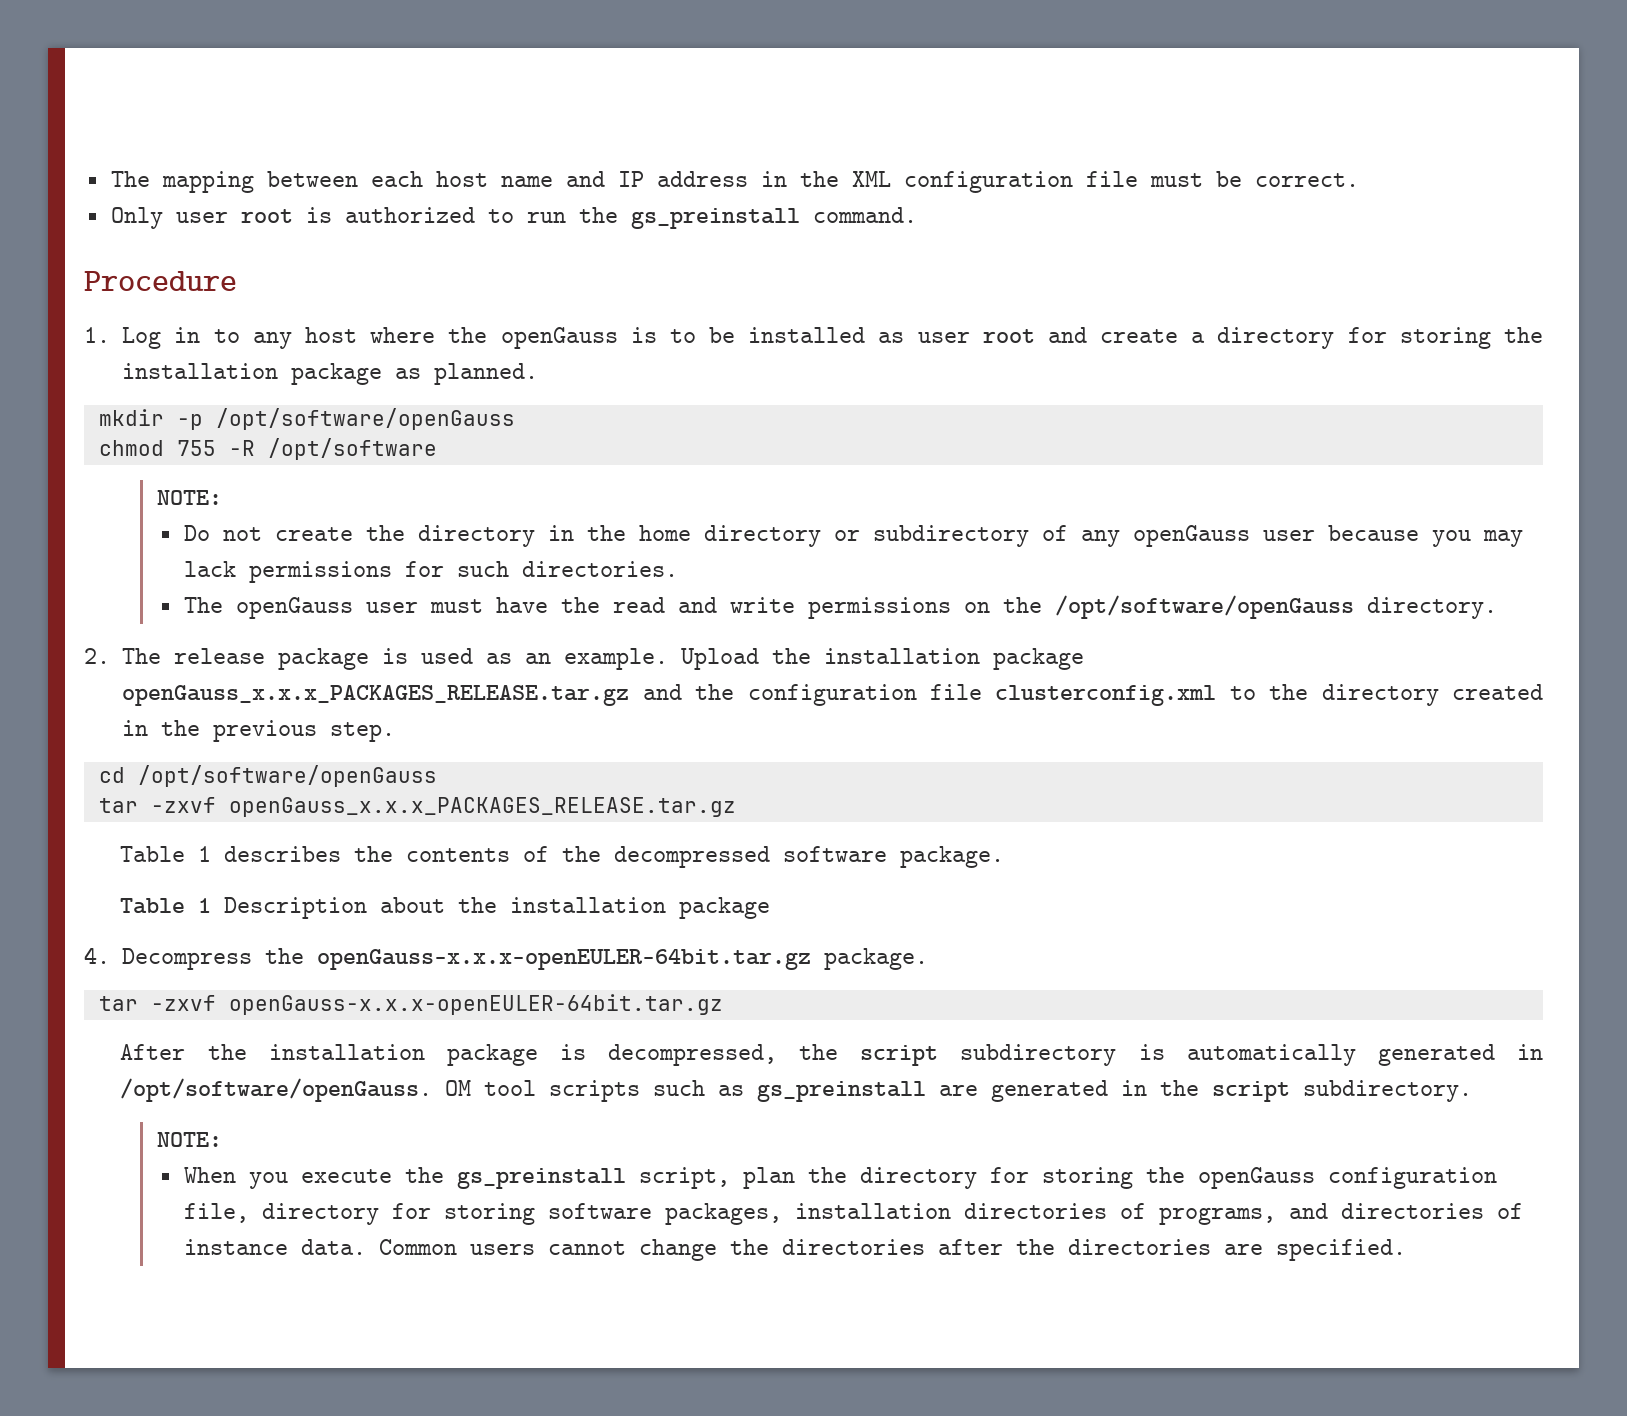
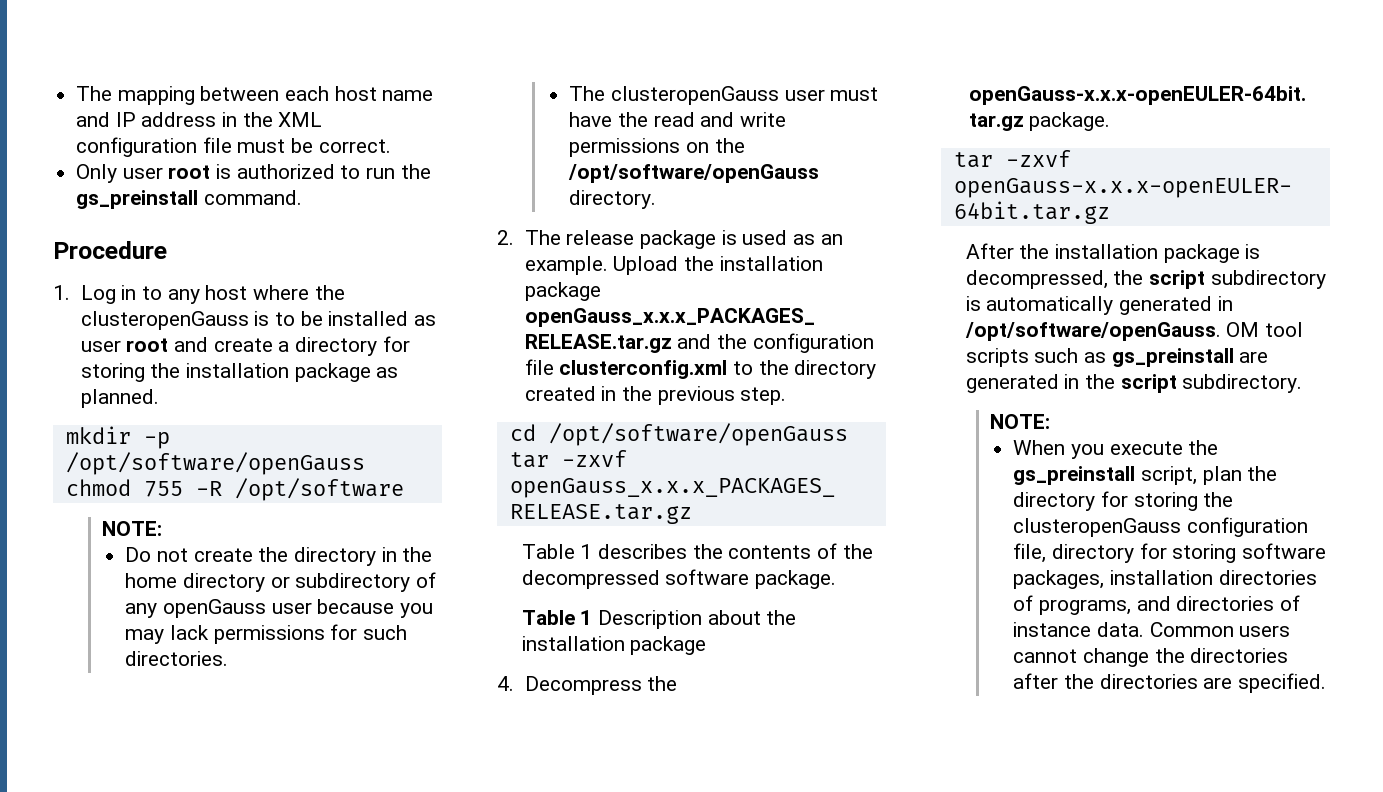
[500,327,618,349] openGauss -> [80,311,249,330] clusteropenGauss
[235,597,353,619] openGauss -> [611,86,780,105] clusteropenGauss
[1197,1167,1315,1189] openGauss -> [1013,518,1182,537] clusteropenGauss

